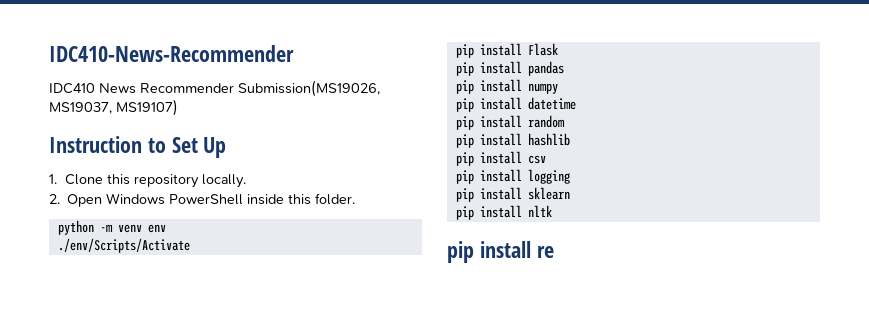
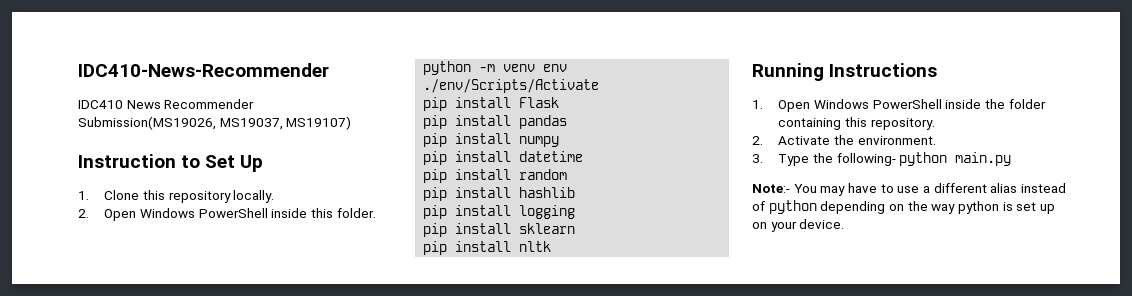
[455,151,546,166] // pip install csv -> (576, 192) none
[447,241,554,263] pip install re -> [752,63,938,81] [752,99,1046,112] [778,117,935,130] [752,135,936,145] [752,152,1012,166] [752,183,1066,196] [752,200,1055,214] [752,219,845,232] Running Instructions // 1. Open Windows PowerShell inside the folder containing this repository. // 2. Activate the environment. // 3. Type the following- python main.py // Note:- You may have to use a different alias instead of python depending on the way python is set up on your device.

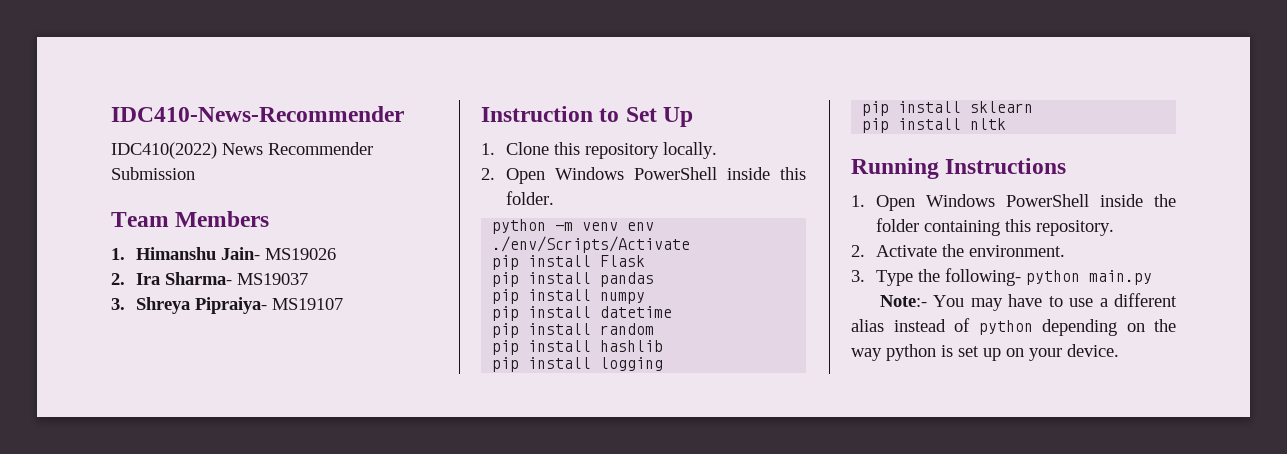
[78,100,123,109] IDC410 -> [111,142,217,159] IDC410(2022)
[78,116,352,130] Submission(MS19026, MS19037, MS19107) -> [111,167,195,180] [111,211,270,227] [111,247,336,260] [111,272,308,285] [111,297,343,314] Submission // Team Members // 1. Himanshu Jain- MS19026 // 2. Ira Sharma- MS19037 // 3. Shreya Pipraiya- MS19107

